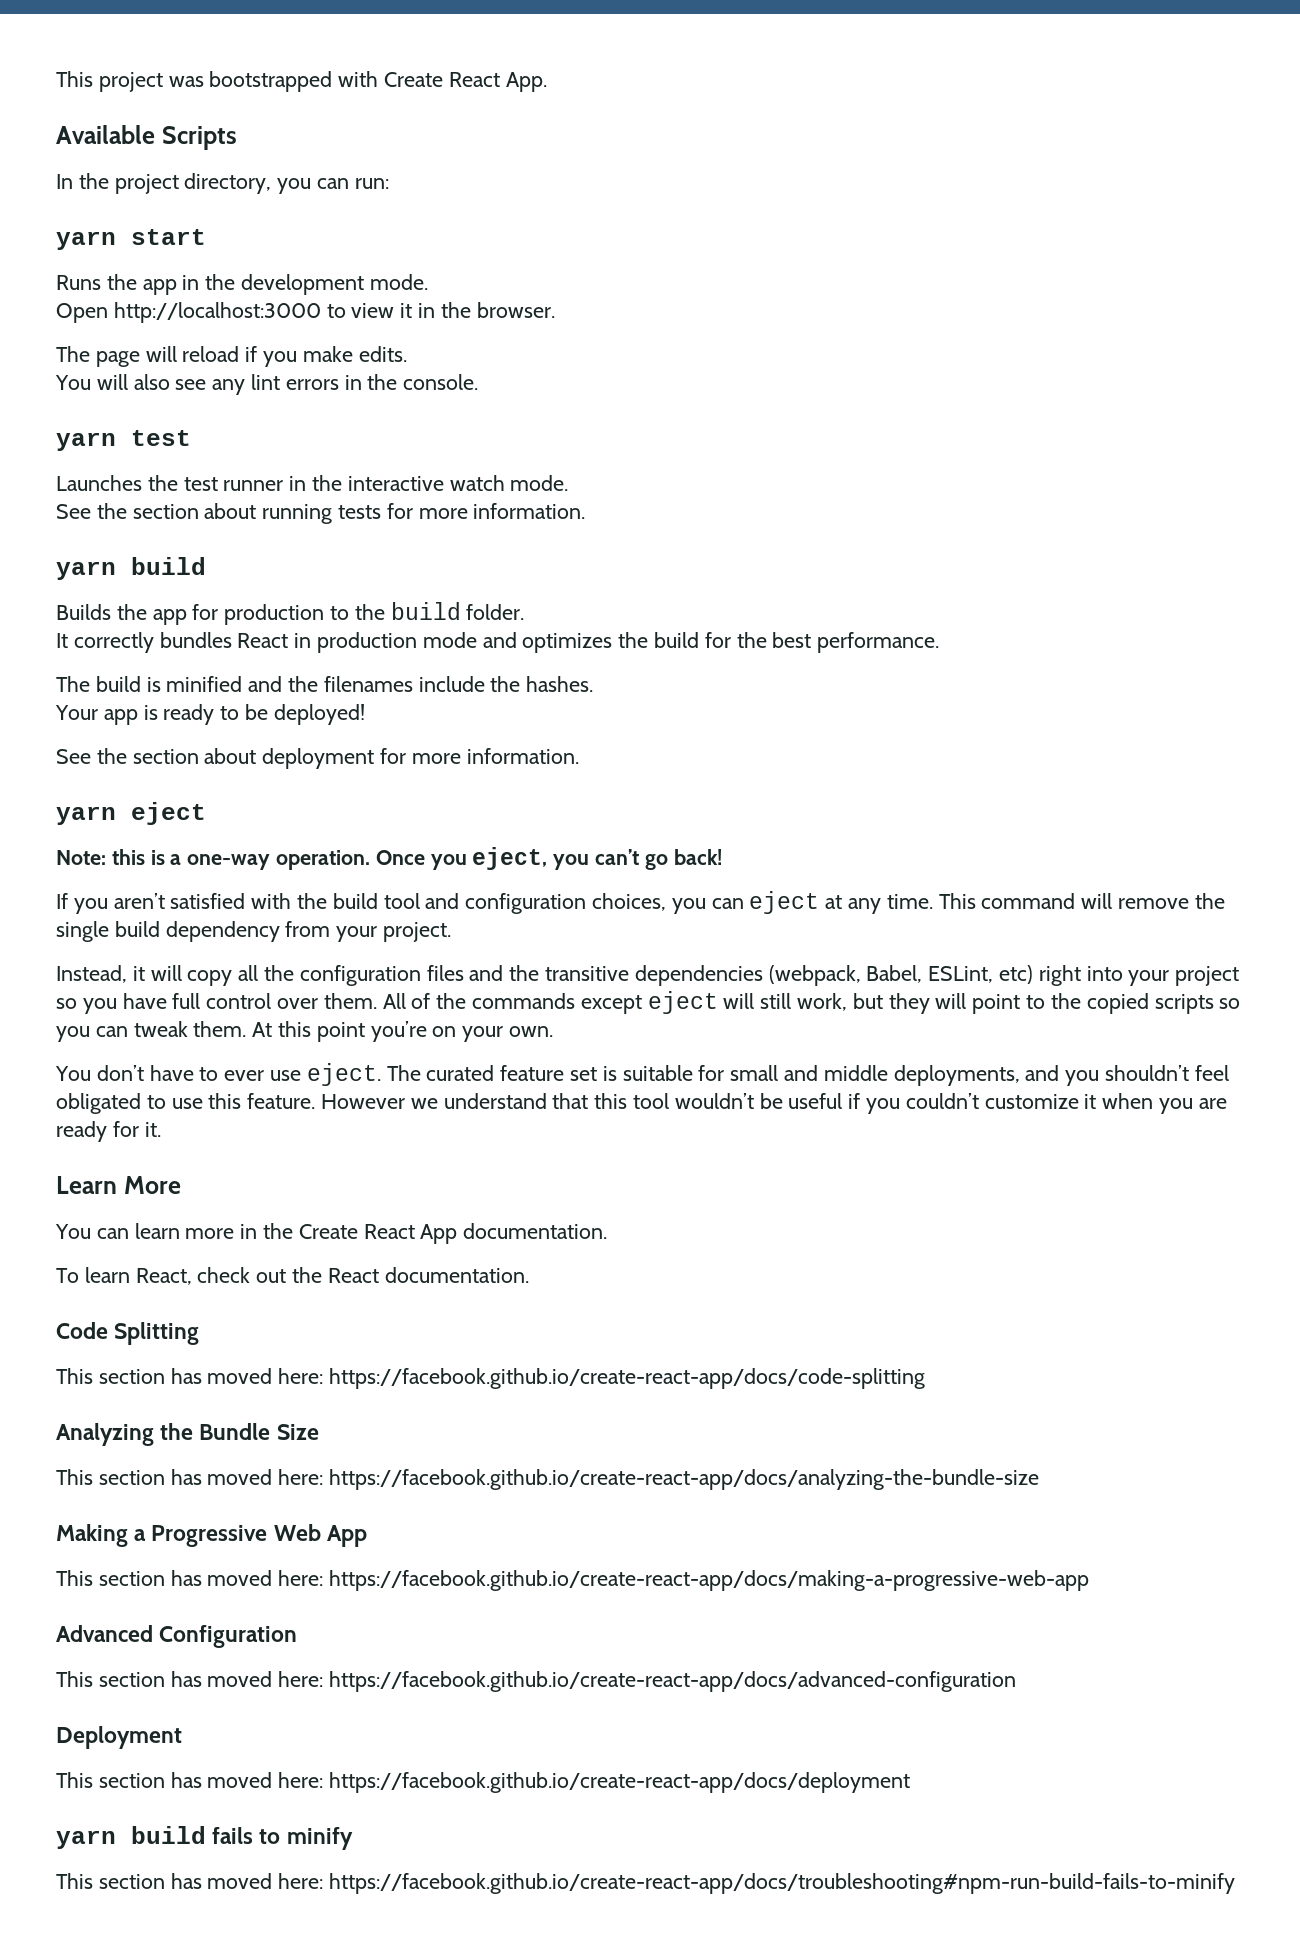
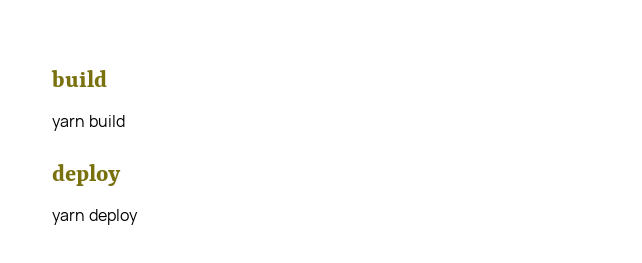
[56,71,547,92] [56,125,237,150] [56,173,389,194] [56,229,206,250] [56,274,428,295] [56,302,555,323] [56,346,407,367] [55,374,479,395] [56,430,191,451] [56,475,569,491] [56,503,586,524] [56,557,206,580] [56,602,525,625] [56,632,940,653] [56,676,594,692] [55,704,365,725] [56,748,579,769] [56,802,206,825] [56,847,722,870] [56,891,1225,914] [56,921,452,942] [56,965,1240,986] [56,991,1241,1014] [56,1021,554,1042] [55,1063,1229,1086] [56,1093,1227,1114] [56,1121,161,1142] [56,1176,181,1194] [55,1223,608,1244] [56,1267,529,1285] [56,1322,200,1345] [56,1368,926,1389] [56,1423,319,1446] [56,1469,1040,1490] [56,1524,367,1547] [56,1570,1090,1591] [56,1625,298,1648] [56,1671,1017,1692] [56,1726,182,1749] [56,1772,911,1793] [56,1826,353,1850] [56,1873,1236,1894] This project was bootstrapped with Create React App. // Available Scripts // In the project directory, you can run: // yarn start // Runs the app in the development mode. // Open http://localhost:3000 to view it in the browser. // The page will reload if you make edits. // You will also see any lint errors in the console. // yarn test // Launches the test runner in the interactive watch mode. // See the section about running tests for more information. // yarn build // Builds the app for production to the build folder. // It correctly bundles React in production mode and optimizes the build for the best performance. // The build is minified and the filenames include the hashes. // Your app is ready to be deployed! // See the section about deployment for more information. // yarn eject // Note: this is a one-way operation. Once you eject, you can’t go back! // If you aren’t satisfied with the build tool and configuration choices, you can eject at any time. This command will remove the single build dependency from your project. // Instead, it will copy all the configuration files and the transitive dependencies (webpack, Babel, ESLint, etc) right into your project so you have full control over them. All of the commands except eject will still work, but they will point to the copied scripts so you can tweak them. At this point you’re on your own. // You don’t have to ever use eject. The curated feature set is suitable for small and middle deployments, and you shouldn’t feel obligated to use this feature. However we understand that this tool wouldn’t be useful if you couldn’t customize it when you are ready for it. // Learn More // You can learn more in the Create React App documentation. // To learn React, check out the React documentation. // Code Splitting // This section has moved here: https://facebook.github.io/create-react-app/docs/code-splitting // Analyzing the Bundle Size // This section has moved here: https://facebook.github.io/create-react-app/docs/analyzing-the-bundle-size // Making a Progressive Web App // This section has moved here: https://facebook.github.io/create-react-app/docs/making-a-progressive-web-app // Advanced Configuration // This section has moved here: https://facebook.github.io/create-react-app/docs/advanced-configuration // Deployment // This section has moved here: https://facebook.github.io/create-react-app/docs/deployment // yarn build fails to minify // This section has moved here: https://facebook.github.io/create-react-app/docs/troubleshooting#npm-run-build-fails-to-minify -> [51,70,107,87] [52,115,126,131] [52,164,121,186] [52,209,139,225] build // yarn build // deploy // yarn deploy

